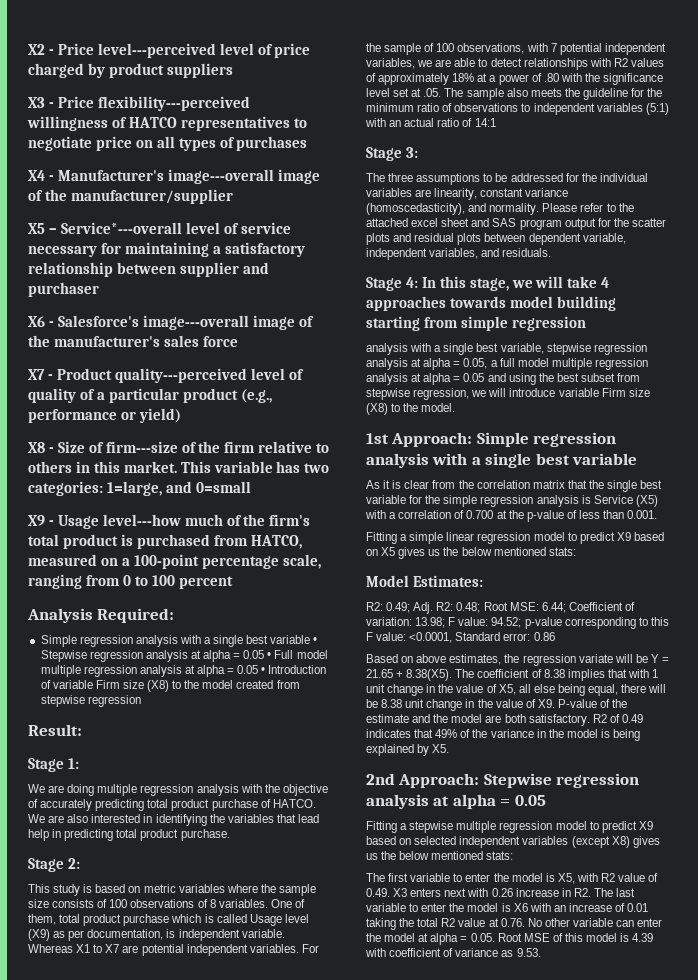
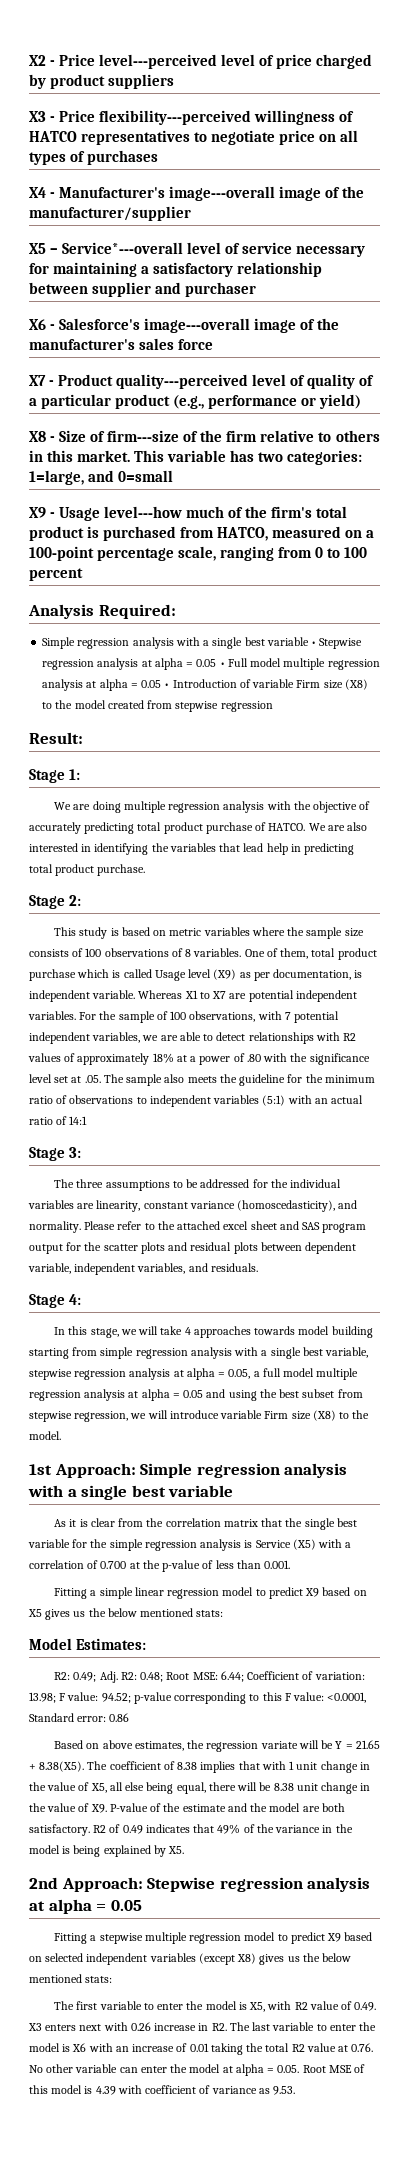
(418, 282) none -> (82, 1299) //
(586, 323) // -> (188, 1353) none

